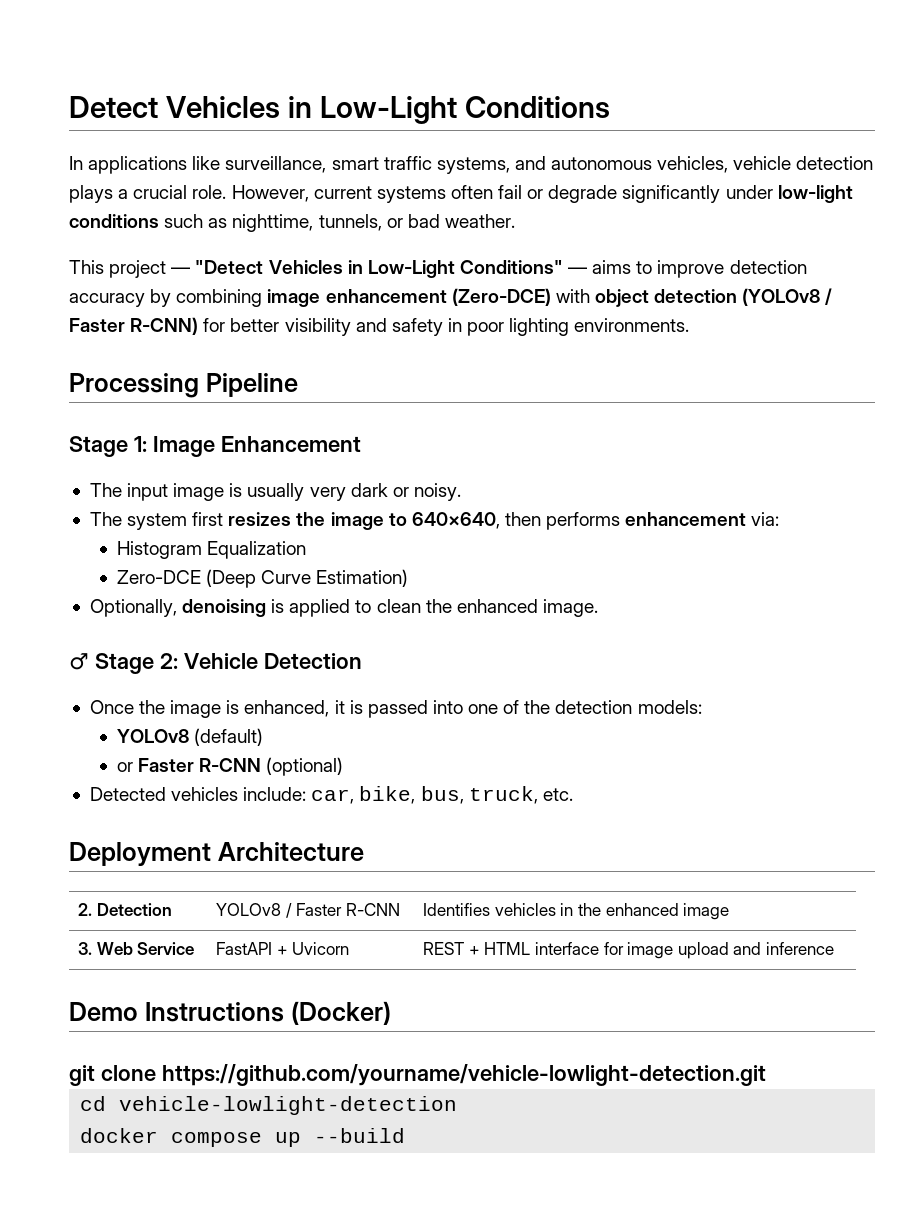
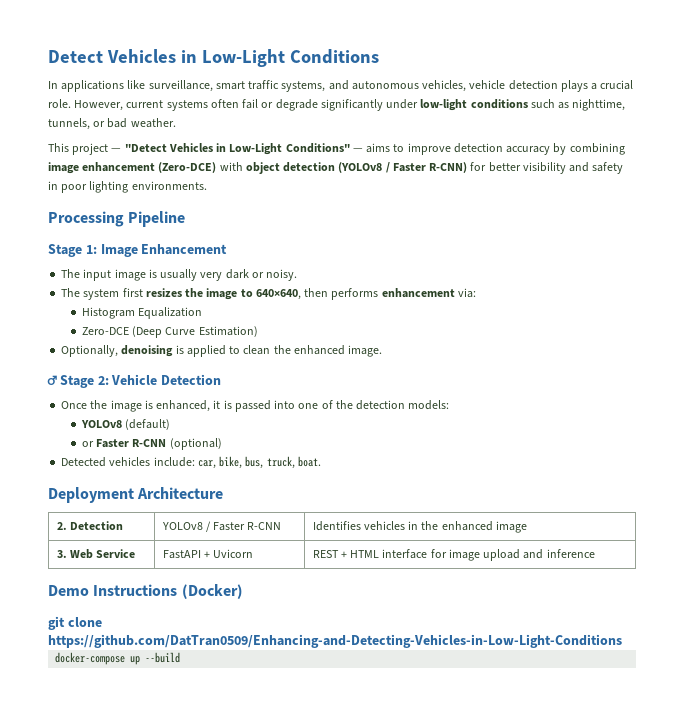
[542,788,573,801] etc. -> [297,456,321,467] boat.
[161,1064,766,1086] [80,1096,458,1115] [80,1128,263,1147] https://github.com/yourname/vehicle-lowlight-detection.git // cd vehicle-lowlight-detection // docker compose -> [48,634,622,648] [55,652,126,665] https://github.com/DatTran0509/Enhancing-and-Detecting-Vehicles-in-Low-Light-Conditions // docker-compose

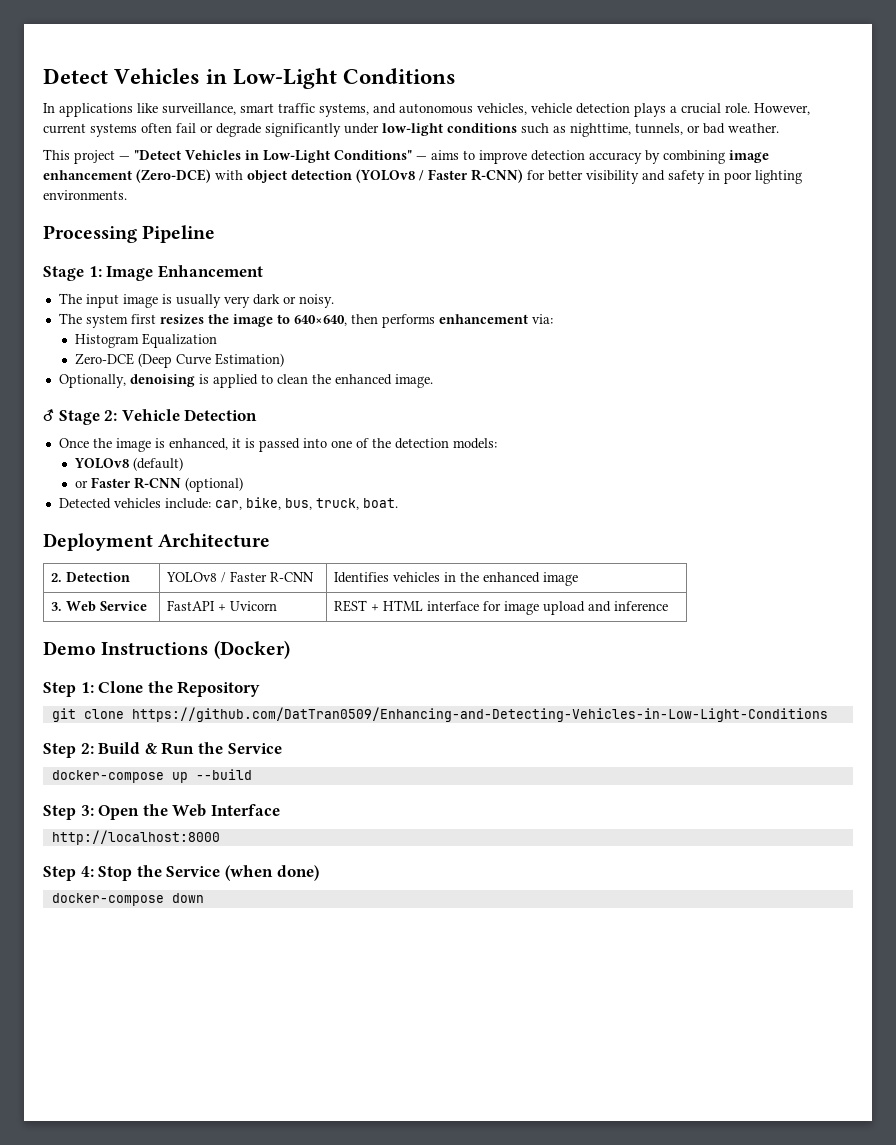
[48,616,102,630] [48,634,622,648] [55,652,181,665] git clone https://github.com/DatTran0509/Enhancing-and-Detecting-Vehicles-in-Low-Light-Conditions // docker-compose up --build -> [43,681,261,697] [51,707,828,722] [43,742,282,758] [51,769,252,783] [43,804,280,820] [51,830,220,845] [43,865,319,881] [51,893,204,906] Step 1: Clone the Repository // git clone https://github.com/DatTran0509/Enhancing-and-Detecting-Vehicles-in-Low-Light-Conditions // Step 2: Build & Run the Service // docker-compose up --build // Step 3: Open the Web Interface // http://localhost:8000 // Step 4: Stop the Service (when done) // docker-compose down

